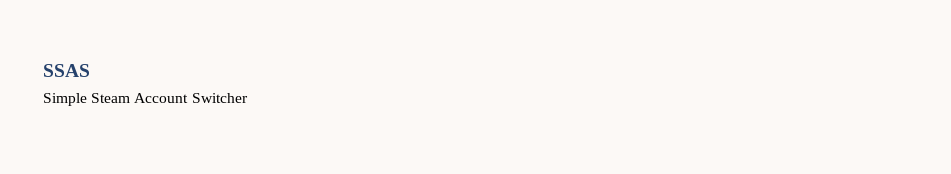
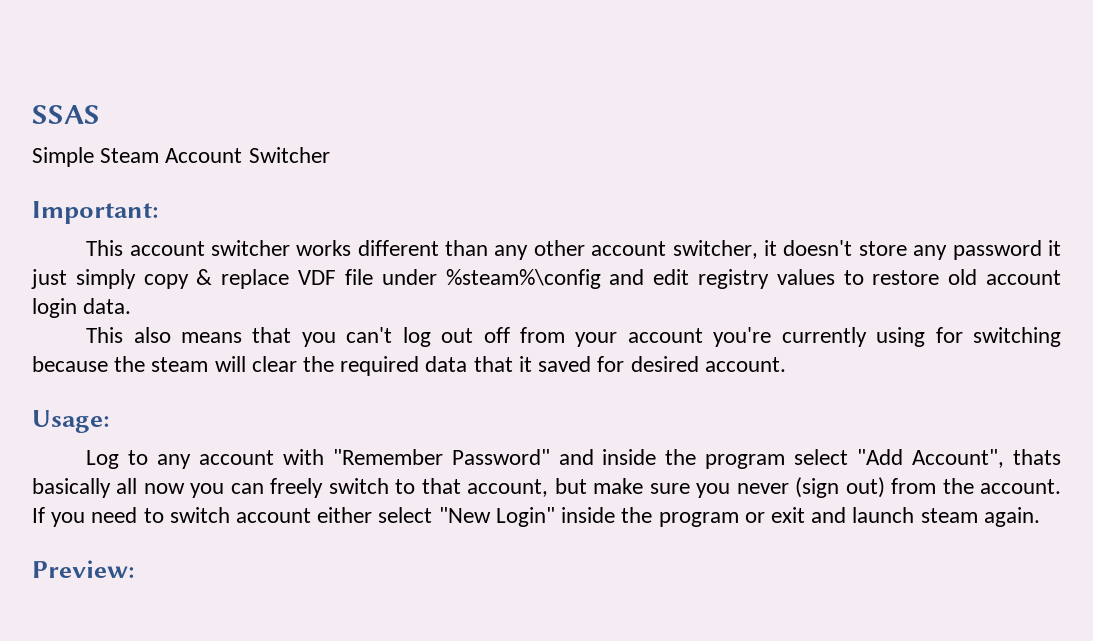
(248, 98) none -> [32,201,159,224] [86,240,1061,260] [31,269,1061,289] [32,298,132,318] [86,327,1061,347] [32,356,786,376] [32,410,110,433] [86,449,1061,469] [32,477,1062,498] [32,507,1040,527] [32,560,135,578] // Important: // This account switcher works different than any other account switcher, it doesn't store any password it just simply copy & replace VDF file under %steam%\config and edit registry values to restore old account login data. // This also means that you can't log out off from your account you're currently using for switching because the steam will clear the required data that it saved for desired account. // Usage: // Log to any account with "Remember Password" and inside the program select "Add Account", thats basically all now you can freely switch to that account, but make sure you never (sign out) from the account. If you need to switch account either select "New Login" inside the program or exit and launch steam again. // Preview:

